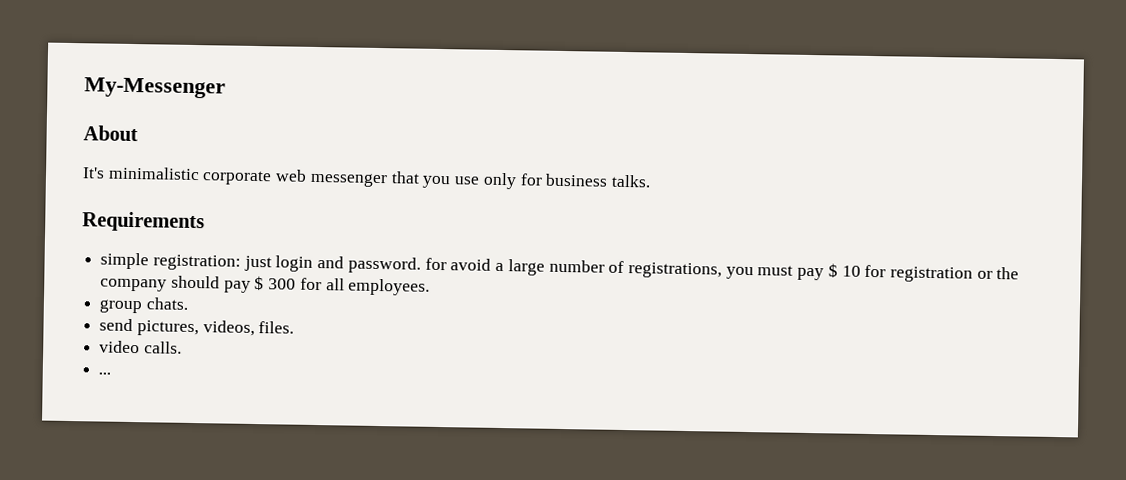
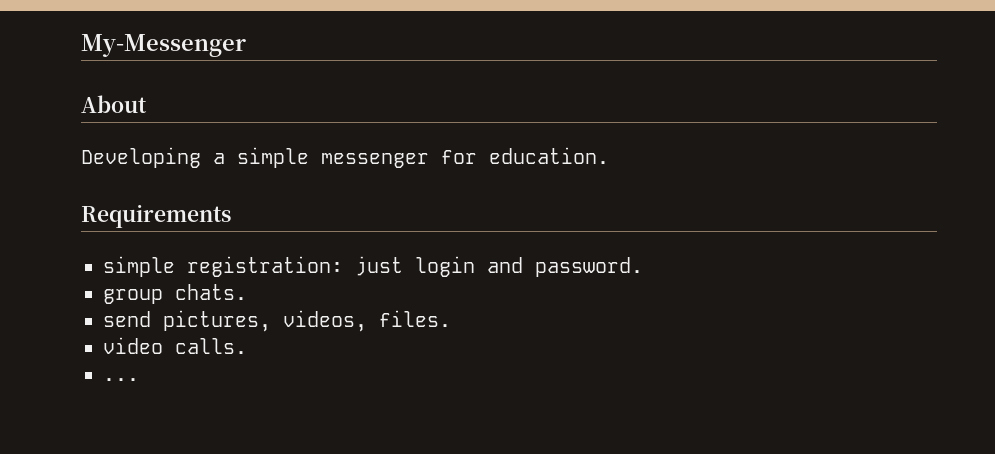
[82,166,651,190] It's minimalistic corporate web messenger that you use only for business talks. -> [81,147,609,168] Developing a simple messenger for education.
[424,257,1020,283] [100,275,431,296] for avoid a large number of registrations, you must pay $ 10 for registration or the company should pay $ 300 for all employees. -> (643, 267) none

